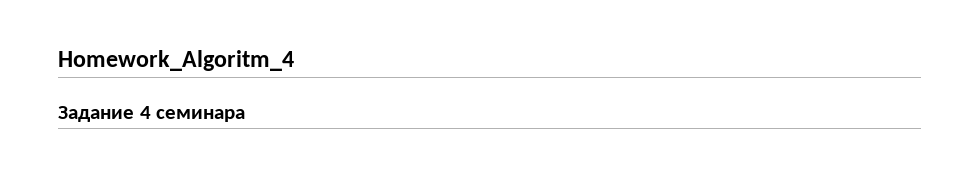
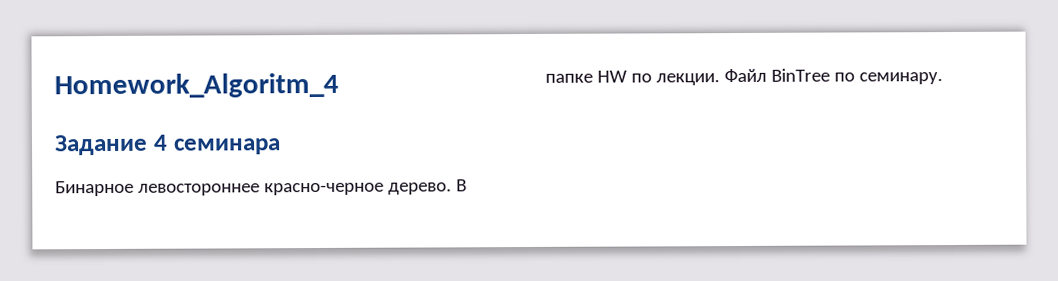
(246, 115) none -> [55,179,467,197] [545,68,943,86] // Бинарное левостороннее красно-черное дерево. В папке HW по лекции. Файл BinTree по семинару.

